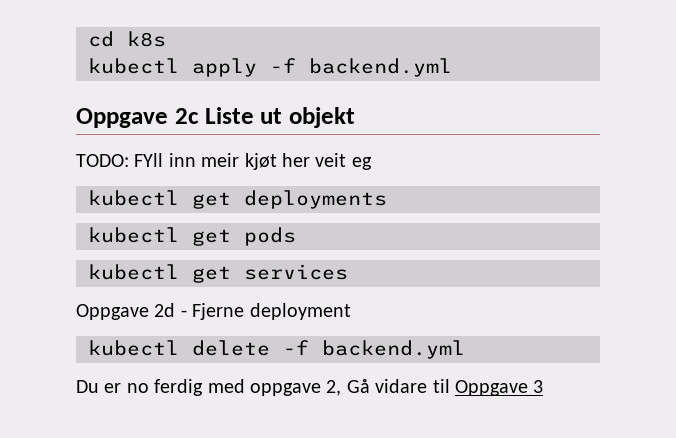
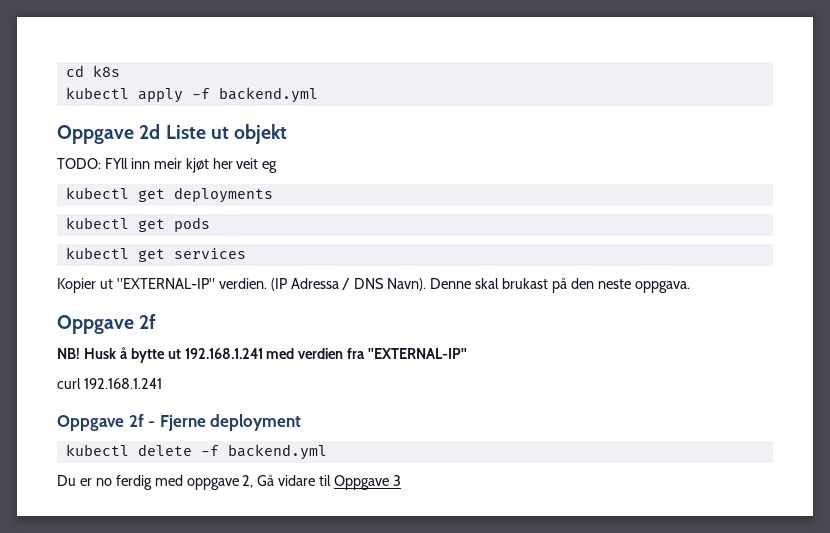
[174,108,199,124] 2c -> [139,124,161,139] 2d
[76,303,176,320] Oppgave 2d -> [57,277,690,293] [57,314,157,334] [57,347,468,363] [57,378,162,389] [57,414,144,431] Kopier ut "EXTERNAL-IP" verdien. (IP Adressa / DNS Navn). Denne skal brukast på den neste oppgava. // Oppgave 2f // NB! Husk å bytte ut 192.168.1.241 med verdien fra "EXTERNAL-IP" // curl 192.168.1.241 // Oppgave 2f

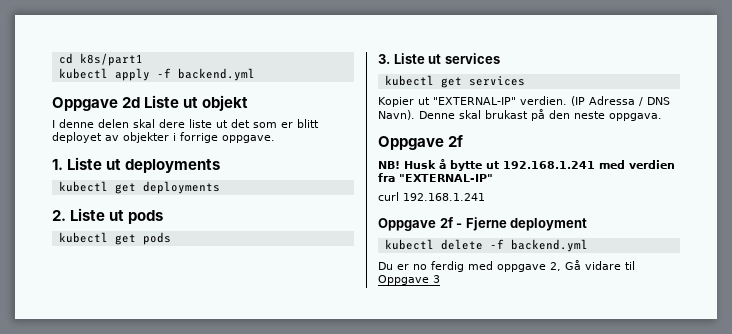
[92,65,120,77] k8s -> [79,53,143,66] k8s/part1
[57,158,278,173] TODO: FYll inn meir kjøt her veit eg -> [52,119,319,128] [52,132,275,143] [52,157,221,173] I denne delen skal dere liste ut det som er blitt deployet av objekter i forrige oppgave. // 1. Liste ut deployments
(273, 195) none -> [52,208,164,224] // 2. Liste ut pods
(210, 224) none -> [378,53,500,64] // 3. Liste ut services

